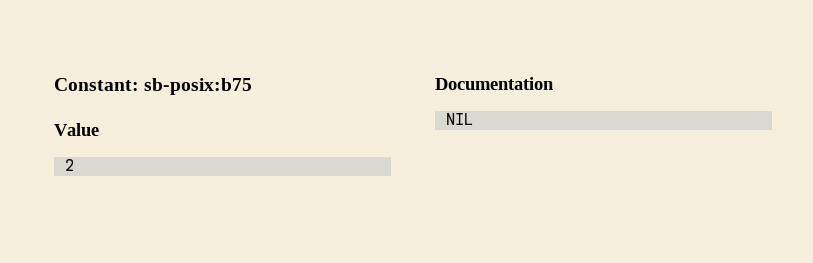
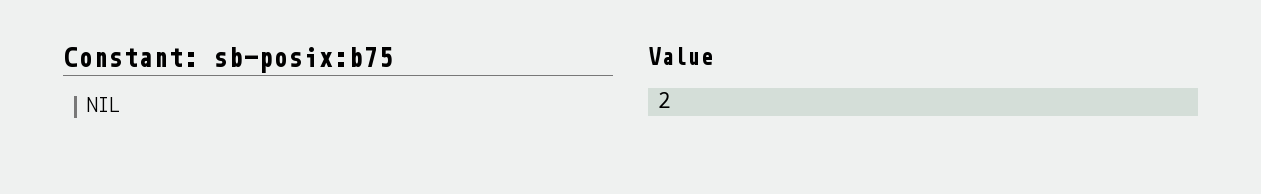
(253, 86) none -> [85,97,119,112] // NIL
[435,77,554,90] [445,113,473,125] // Documentation // NIL -> (671, 100) none

